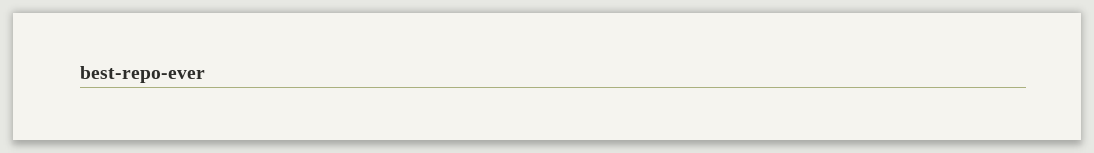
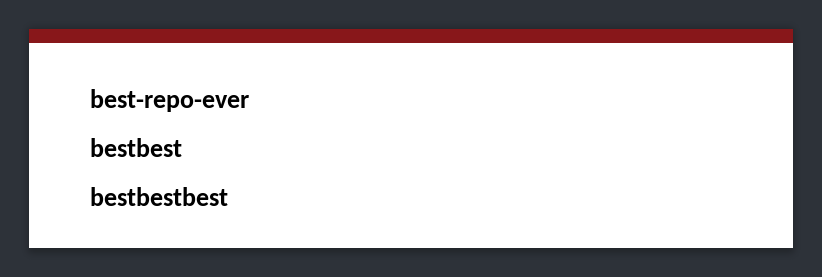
(205, 74) none -> [90,138,182,157] [90,187,228,206] // bestbest // bestbestbest

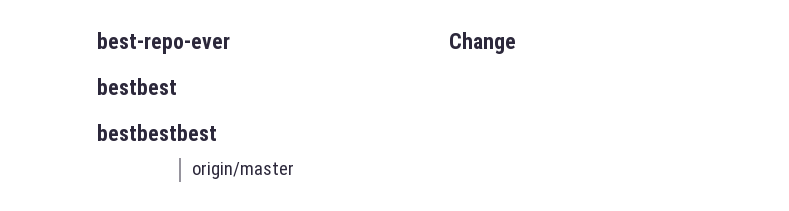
(228, 196) none -> [191,162,294,179] [449,32,516,54] // origin/master // Change

